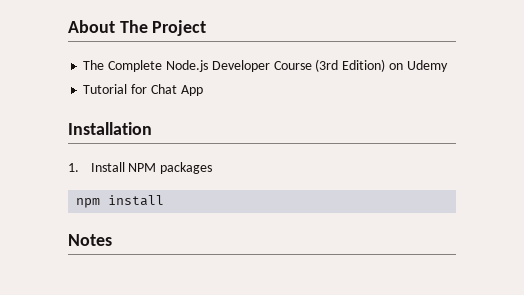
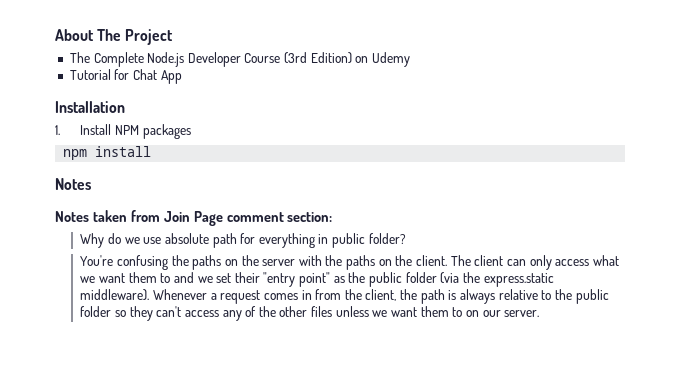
(112, 240) none -> [55,210,333,226] [80,233,406,248] [80,255,619,270] [80,272,554,287] [80,289,609,304] [80,306,540,321] // Notes taken from Join Page comment section: // Why do we use absolute path for everything in public folder? // You're confusing the paths on the server with the paths on the client. The client can only access what we want them to and we set their "entry point" as the public folder (via the express.static middleware). Whenever a request comes in from the client, the path is always relative to the public folder so they can't access any of the other files unless we want them to on our server.

